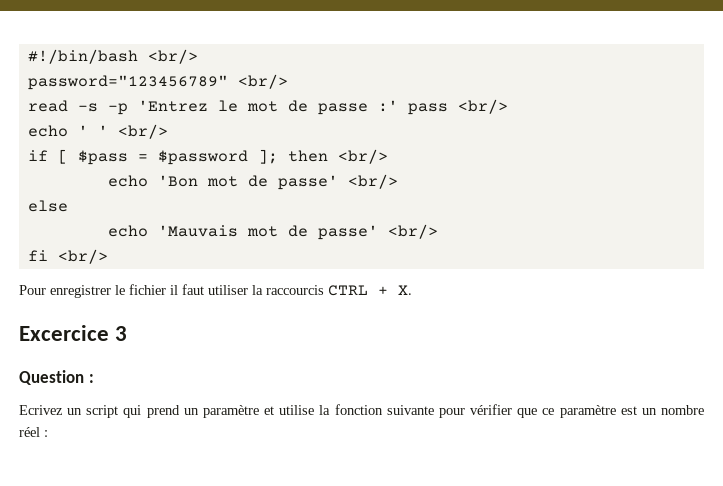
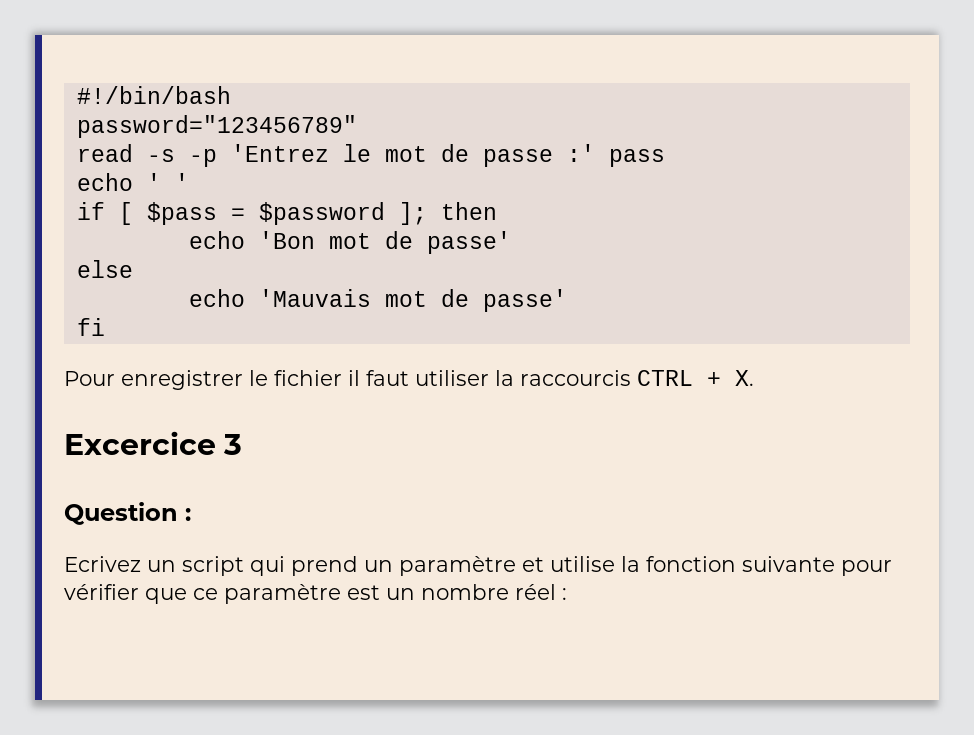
[147,49,198,64] <br/> -> (231, 95) none
[237,74,288,89] <br/> -> (357, 126) none
[457,99,508,114] <br/> -> (665, 158) none
[117,124,168,139] <br/> -> (189, 182) none
[337,149,388,164] <br/> -> (497, 211) none
[347,174,398,189] <br/> -> (511, 242) none
[387,224,438,239] <br/> -> (567, 300) none
[57,249,108,264] <br/> -> (105, 327) none

